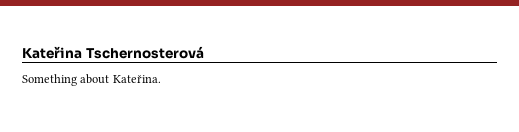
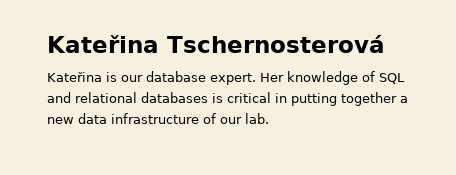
[22,74,161,86] Something about Kateřina. -> [47,71,405,85] [47,92,408,106] [47,113,269,124] Kateřina is our database expert. Her knowledge of SQL and relational databases is critical in putting together a new data infrastructure of our lab.

